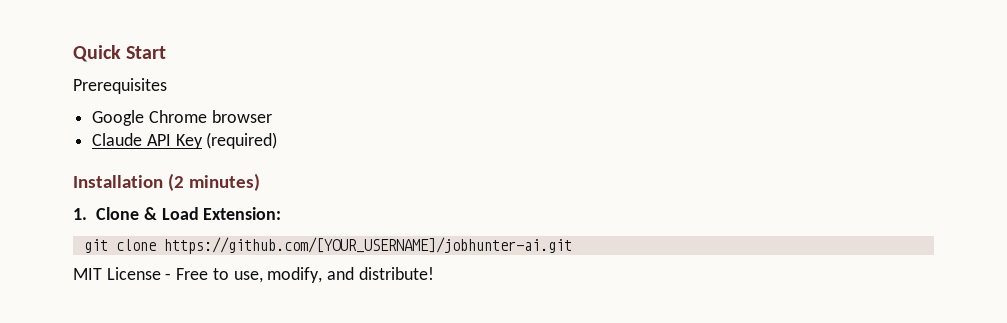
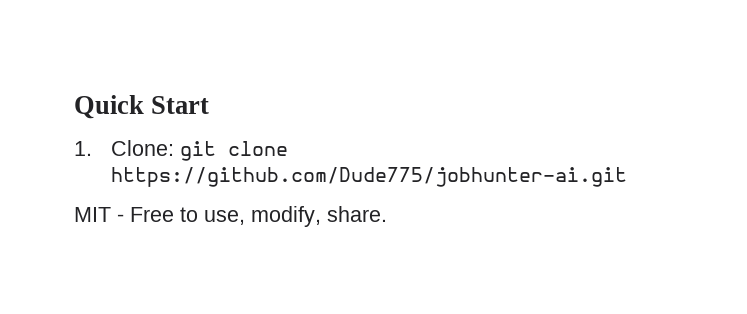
[73,78,167,94] [92,110,272,126] [92,132,278,149] [73,173,260,191] [73,207,282,220] Prerequisites // Google Chrome browser // Claude API Key (required) // Installation (2 minutes) // 1. Clone & Load Extension: // -> [74,140,175,156] 1. Clone:
[163,237,572,254] https://github.com/[YOUR_USERNAME]/jobhunter-ai.git -> [111,167,628,187] https://github.com/Dude775/jobhunter-ai.git
[106,267,161,280] License -> (111, 214) none
[327,267,434,280] and distribute! -> [327,206,387,222] share.

